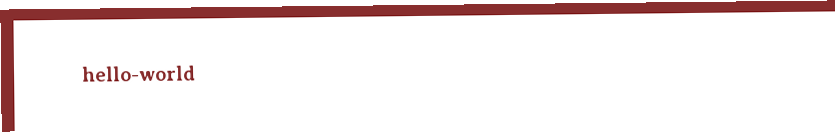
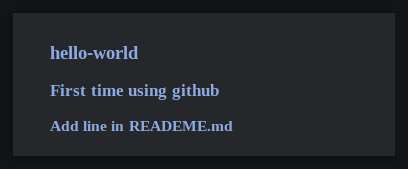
(196, 73) none -> [50,84,219,100] [50,121,233,131] // First time using github // Add line in READEME.md

